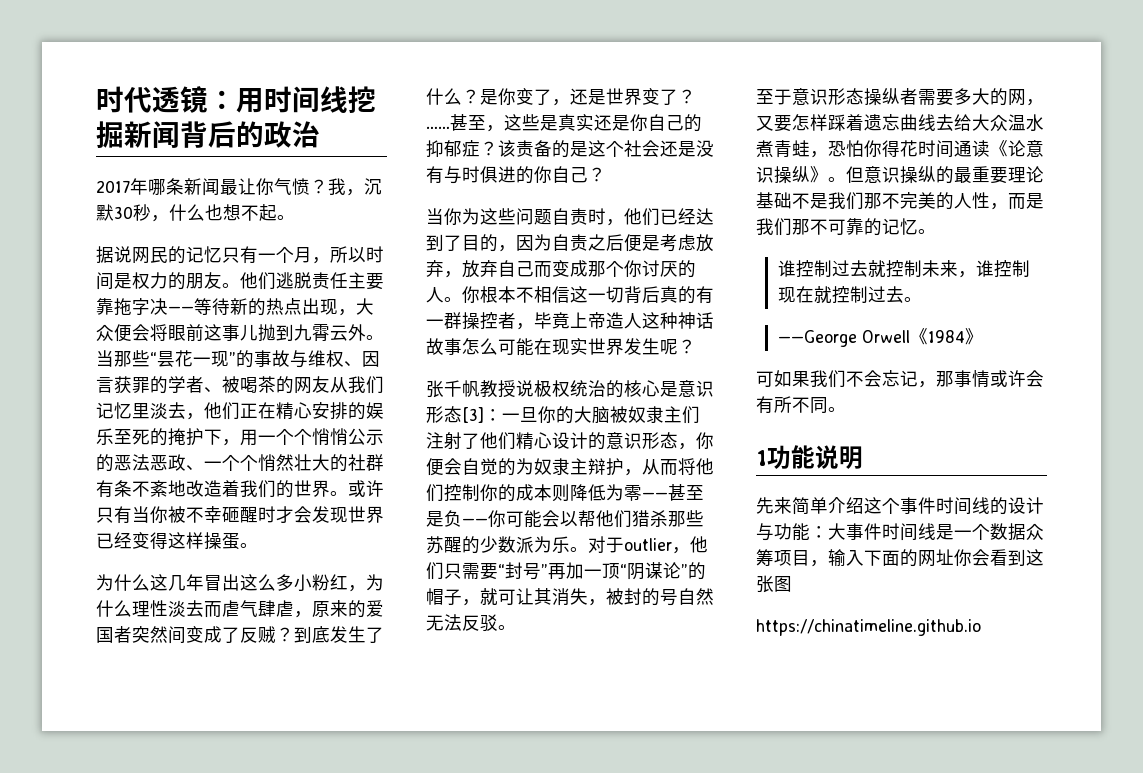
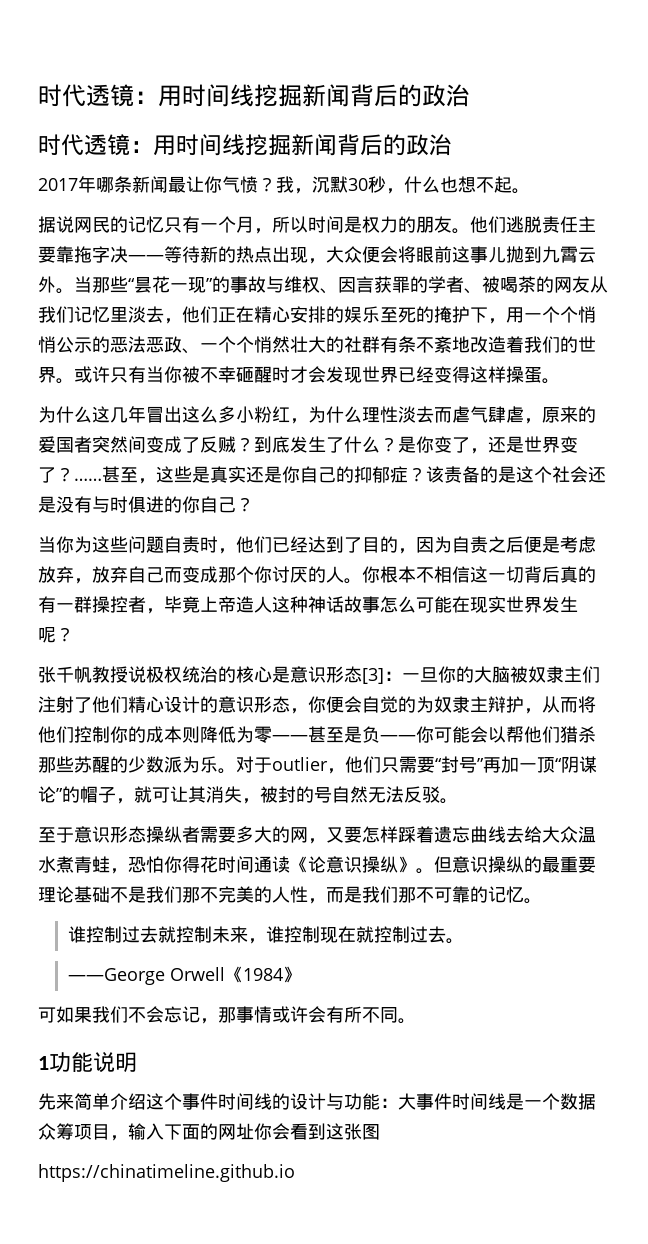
[96,86,376,113] [96,121,320,148] 时代透镜：用时间线挖掘新闻背后的政治 -> [38,84,470,107] [38,134,452,156] 时代透镜：用时间线挖掘新闻背后的政治 // 时代透镜：用时间线挖掘新闻背后的政治

